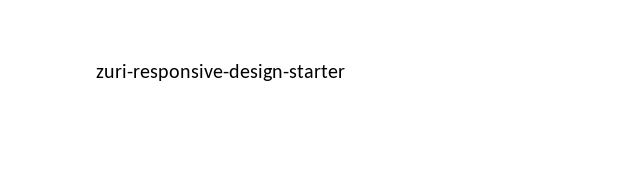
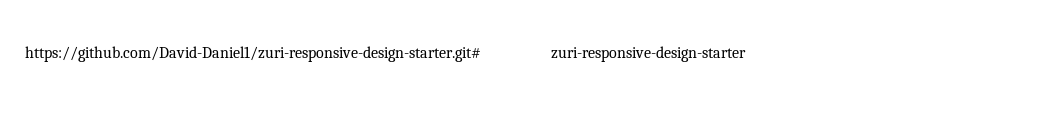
(96, 72) none -> [25,46,481,62] https://github.com/David-Daniel1/zuri-responsive-design-starter.git#

